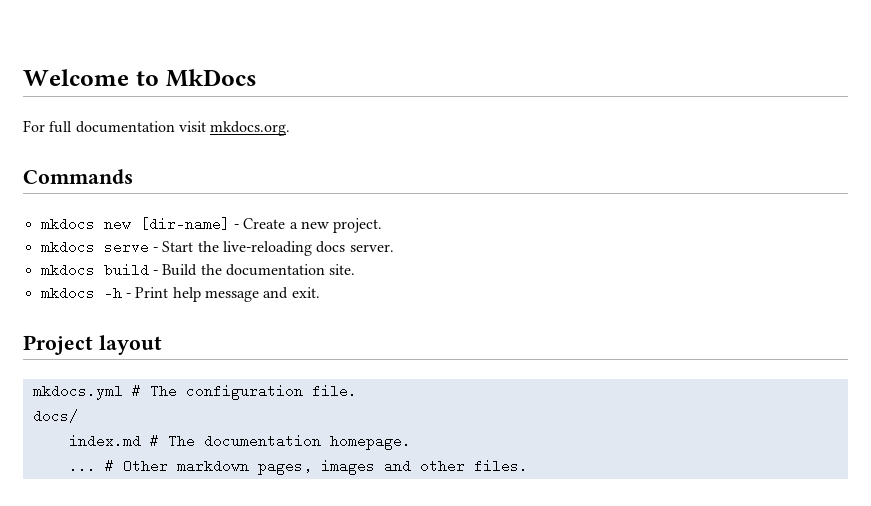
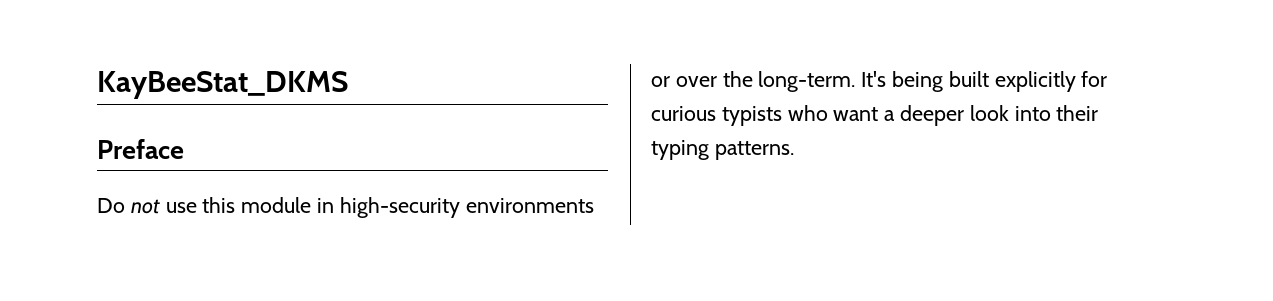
[23,69,257,87] [23,120,291,136] [23,169,133,184] [40,217,383,233] [40,240,394,256] [40,263,356,277] [40,286,320,302] [23,335,162,355] [32,384,357,400] [32,409,78,423] [68,434,411,450] [68,459,528,475] Welcome to MkDocs // For full documentation visit mkdocs.org. // Commands // mkdocs new [dir-name] - Create a new project. // mkdocs serve - Start the live-reloading docs server. // mkdocs build - Build the documentation site. // mkdocs -h - Print help message and exit. // Project layout // mkdocs.yml # The configuration file. // docs/ // index.md # The documentation homepage. // ... # Other markdown pages, images and other files. -> [97,71,348,99] [97,139,184,159] [97,197,594,218] [651,71,1108,92] [651,105,1099,126] [651,140,794,160] KayBeeStat_DKMS // Preface // Do not use this module in high-security environments or over the long-term. It's being built explicitly for curious typists who want a deeper look into their typing patterns.

